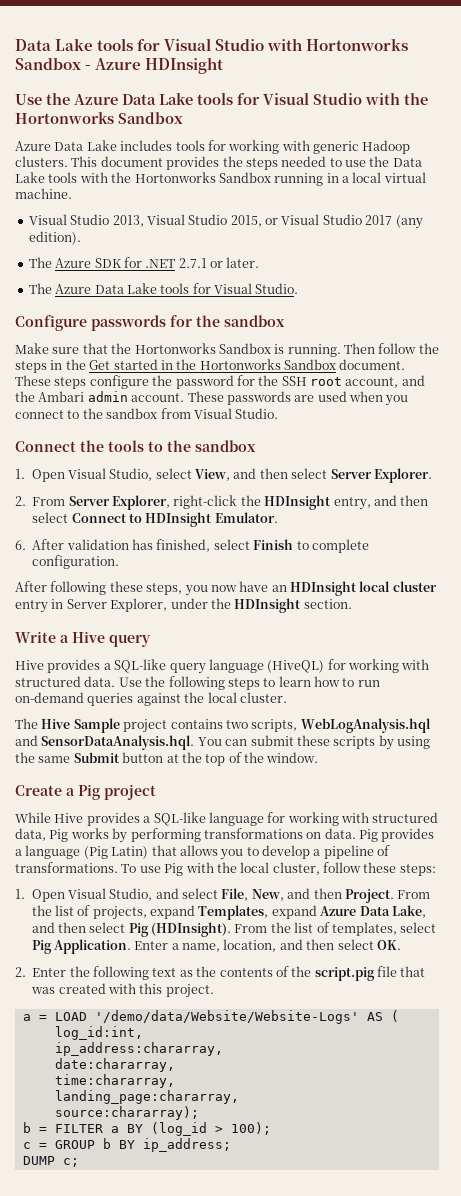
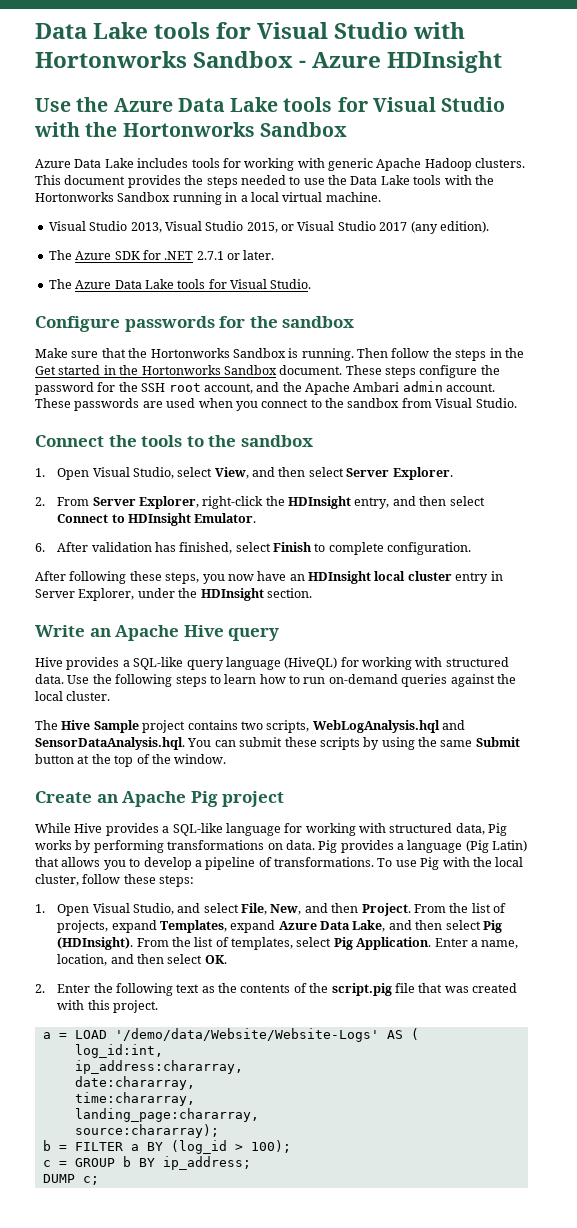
(359, 147) none -> [376,158,422,171] Apache
(35, 396) none -> [305,382,350,395] Apache
[60,635,69,643] a -> [89,625,180,641] an Apache
[66,788,75,796] a -> [96,791,187,807] an Apache

